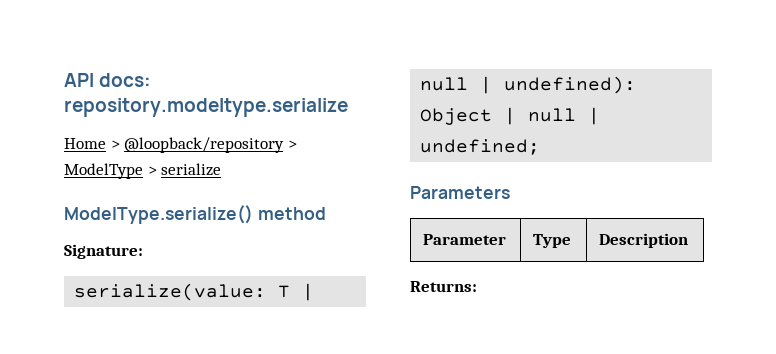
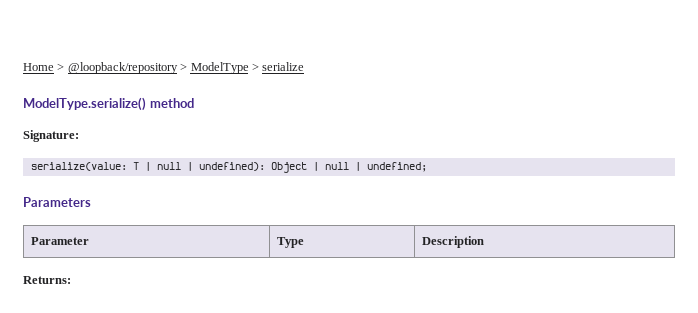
[64,73,152,87] [64,98,348,117] API docs: repository.modeltype.serialize // -> (23, 67) none

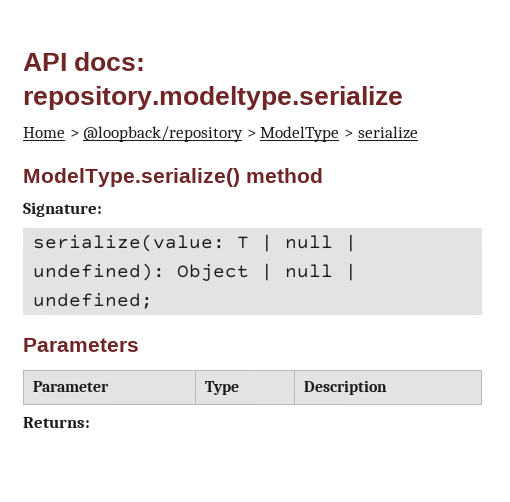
(23, 67) none -> [23,51,147,71] [23,85,404,111] API docs: repository.modeltype.serialize //

